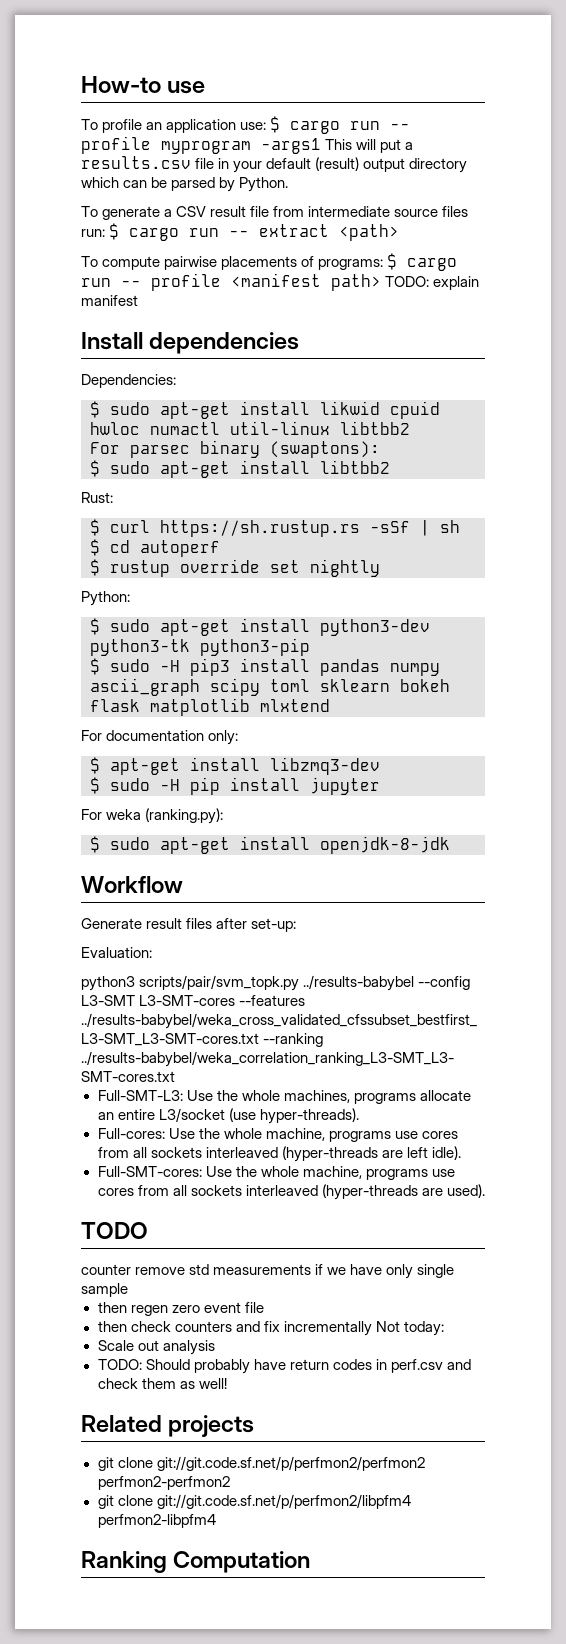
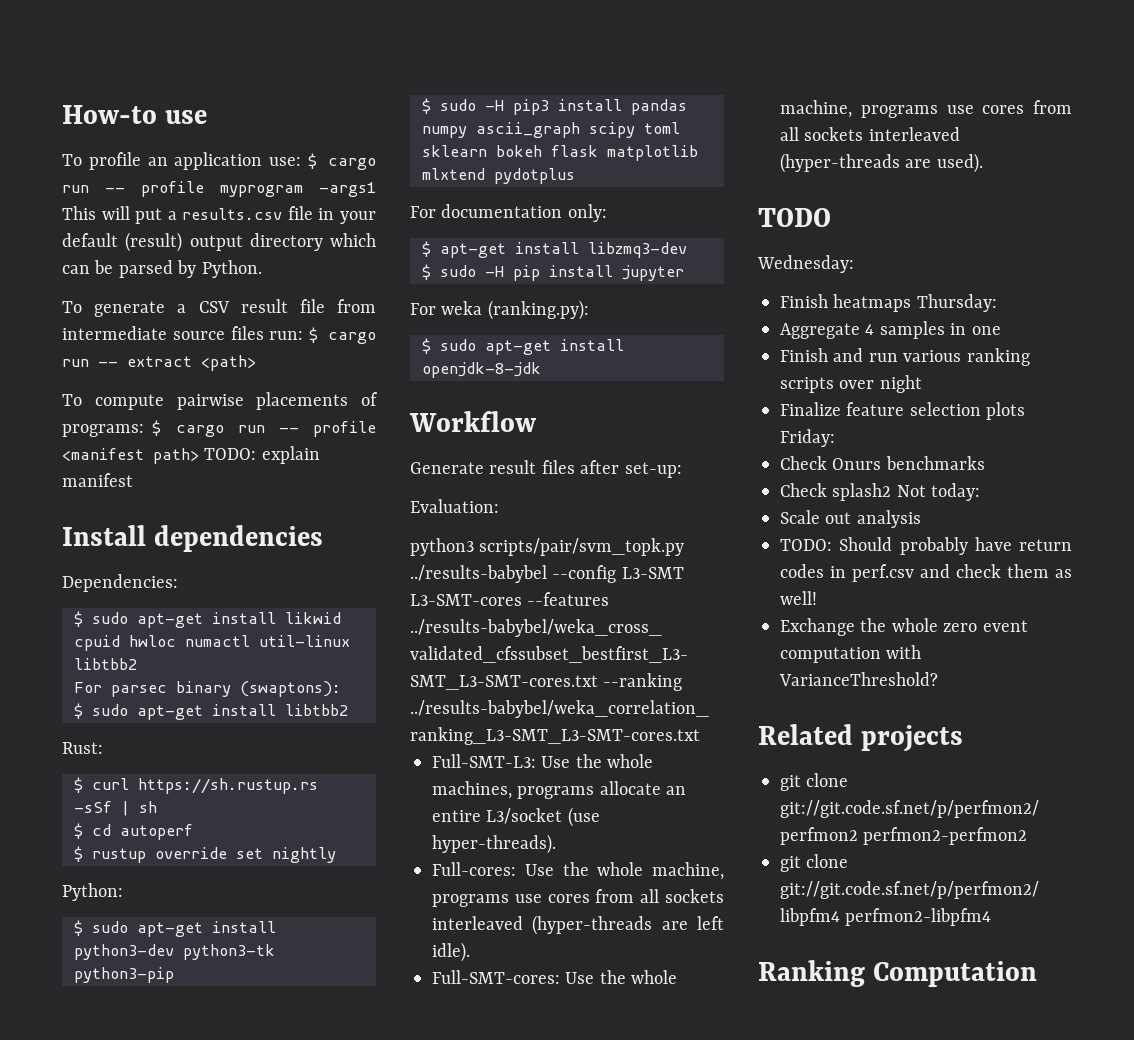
(330, 705) none -> [494,168,575,184] pydotplus
[81,1264,455,1279] [81,1283,128,1297] [97,1302,264,1316] [97,1321,372,1336] counter remove std measurements if we have only single sample // then regen zero event file // then check counters and fix incrementally -> [757,255,854,273] [780,294,997,312] [780,321,1001,339] [780,348,1030,366] [780,375,922,393] [780,402,1026,420] [780,429,835,447] [780,456,985,470] [780,483,892,501] Wednesday: // Finish heatmaps Thursday: // Aggregate 4 samples in one // Finish and run various ranking scripts over night // Finalize feature selection plots Friday: // Check Onurs benchmarks // Check splash2
(227, 1383) none -> [780,618,1028,636] [780,645,922,663] [779,672,938,686] // Exchange the whole zero event computation with VarianceThreshold?

